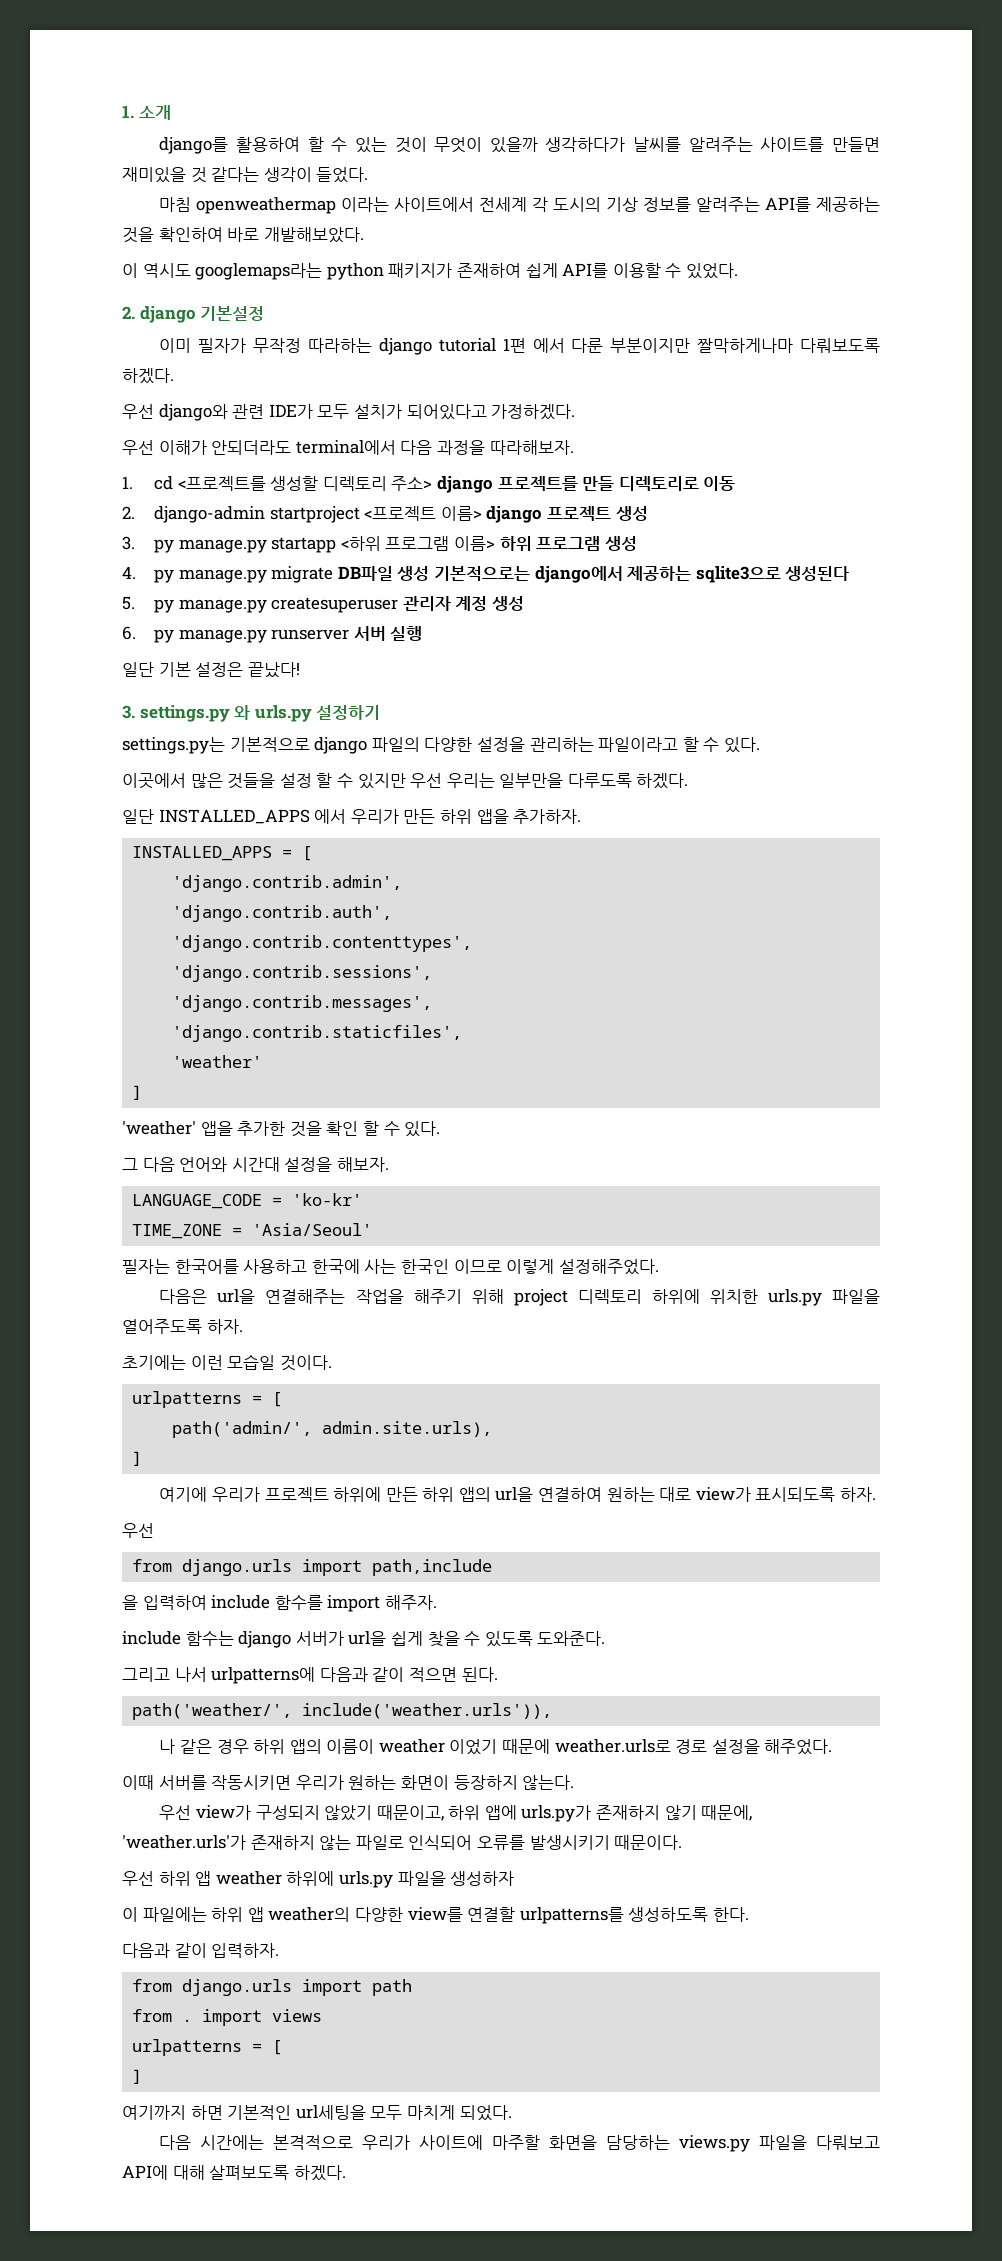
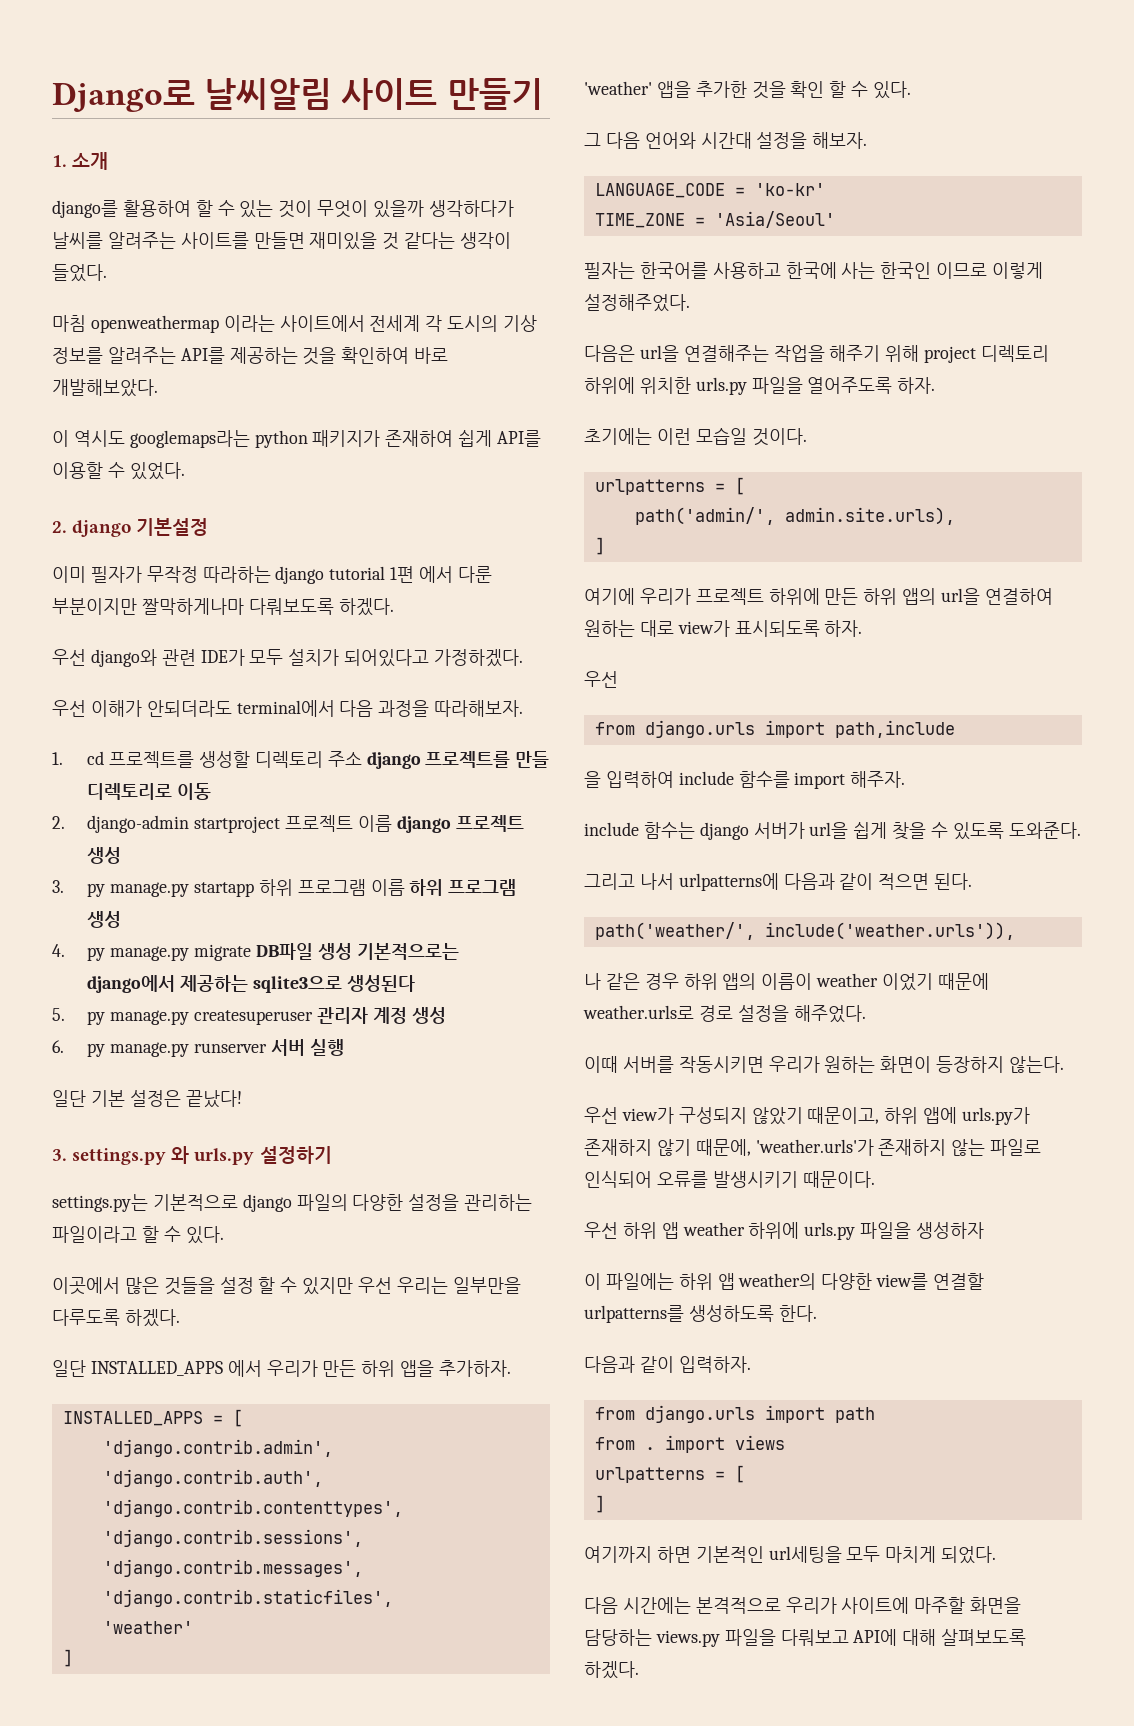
(122, 111) none -> [52,78,543,112] Django로 날씨알림 사이트 만들기 //
[177,476,266,491] <프로젝트를 -> [109,751,195,768] 프로젝트를
[391,476,433,491] 주소> -> [327,751,362,767] 주소
[364,506,482,521] <프로젝트 이름> -> [285,815,392,832] 프로젝트 이름
[340,536,496,551] <하위 프로그램 이름> -> [258,879,405,896] 하위 프로그램 이름

